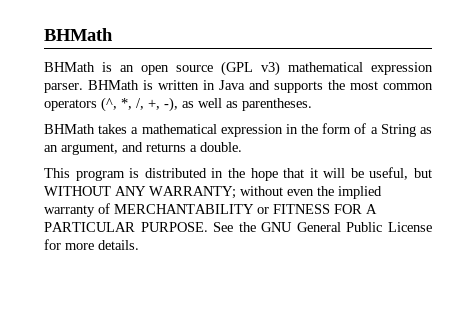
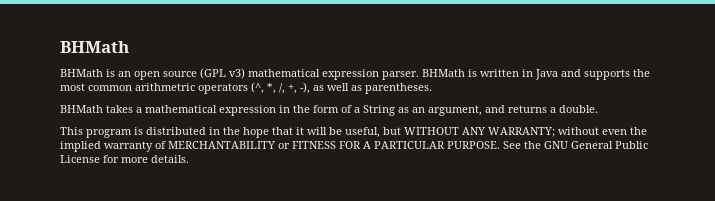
(433, 86) none -> [135,83,195,91] arithmetric

